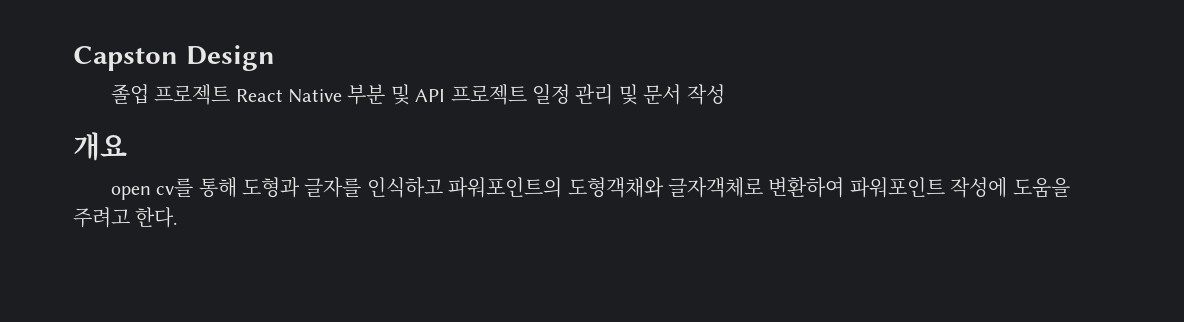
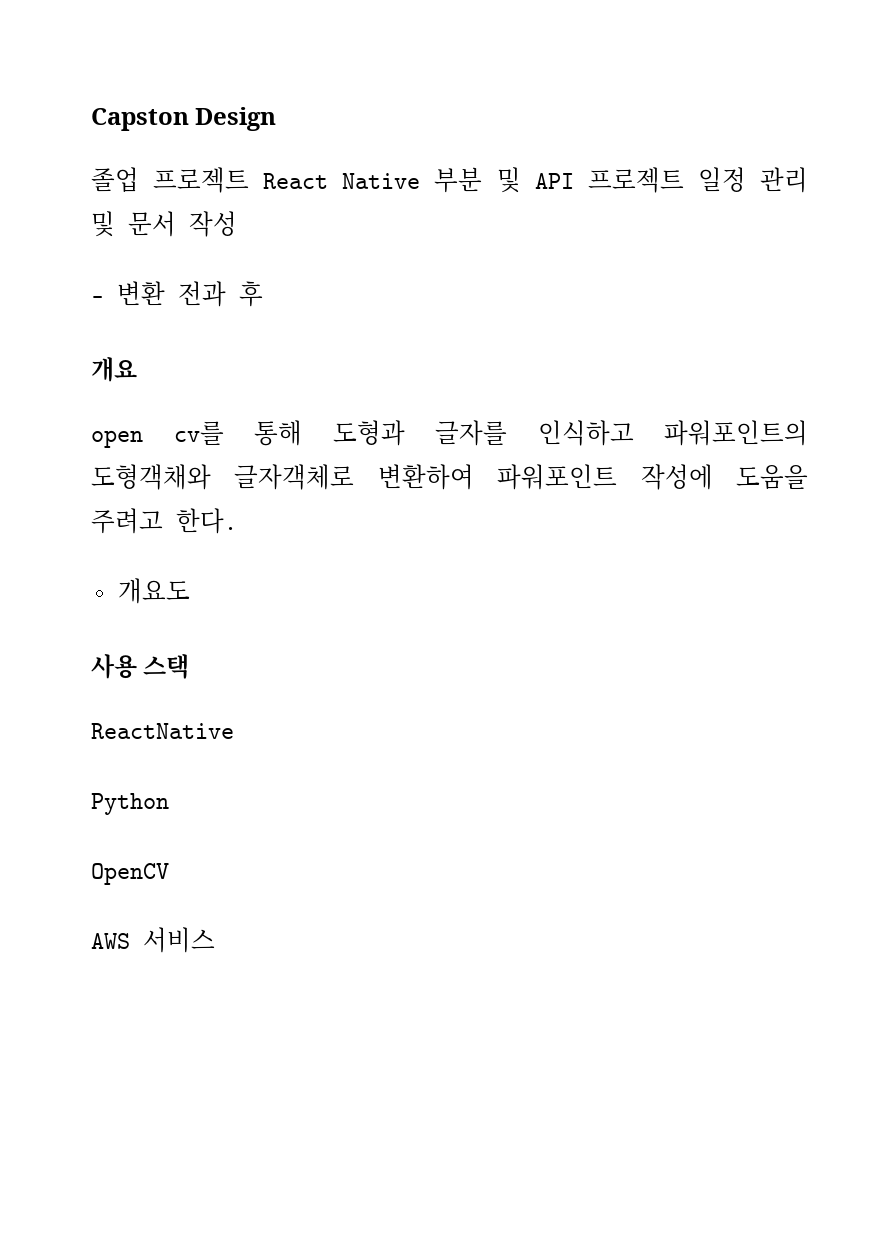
(725, 94) none -> [91,281,263,307] // - 변환 전과 후
(178, 217) none -> [117,578,190,604] [91,654,190,679] [91,723,234,739] [91,793,169,815] [91,863,169,885] [91,927,215,953] // 개요도 // 사용 스택 // ReactNative // Python // OpenCV // AWS 서비스

